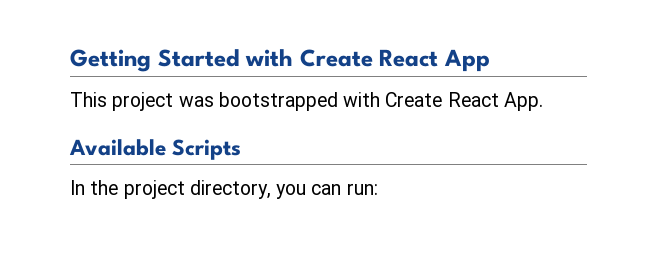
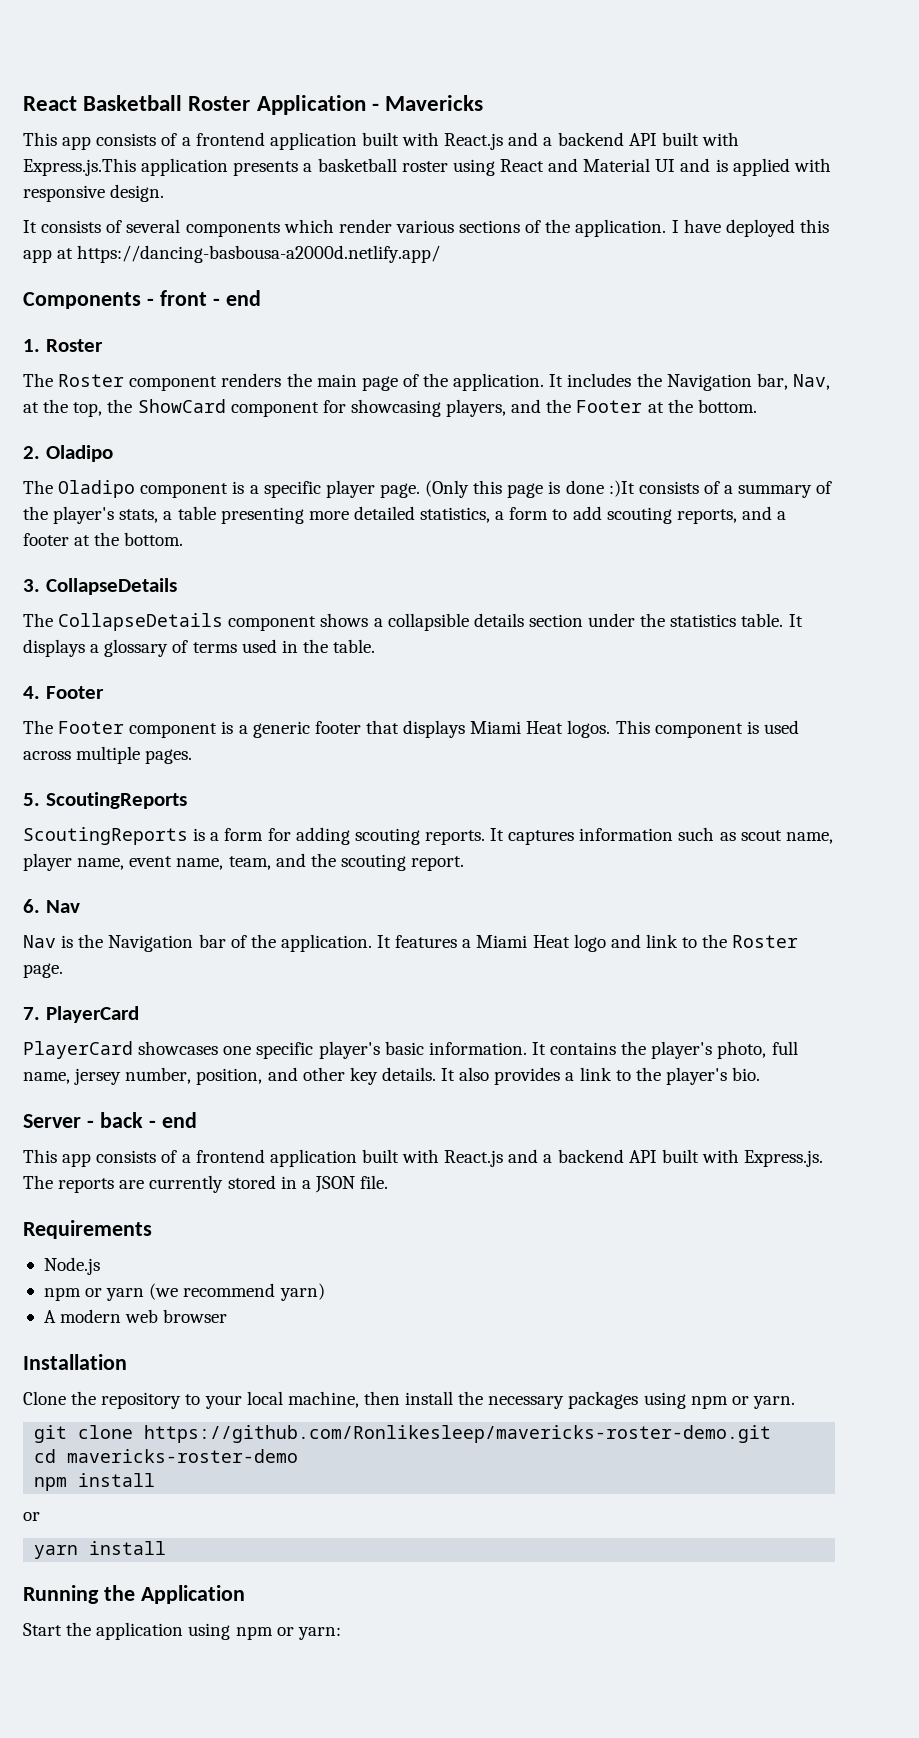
[70,49,491,72] [70,92,543,111] [69,139,242,160] [70,180,378,199] Getting Started with Create React App // This project was bootstrapped with Create React App. // Available Scripts // In the project directory, you can run: -> [23,95,484,115] [23,132,739,150] [23,158,831,176] [23,184,165,202] [23,219,829,237] [23,245,441,263] [23,290,261,309] [23,339,103,352] [23,373,830,391] [23,399,757,417] [23,445,113,462] [23,480,833,498] [23,506,787,524] [23,532,184,546] [23,578,177,595] [23,613,803,631] [23,639,376,657] [23,686,104,699] [23,720,799,738] [23,746,193,764] [23,792,187,809] [23,827,833,845] [23,853,465,871] [23,899,80,913] [23,934,799,952] [23,963,63,978] [23,1006,139,1023] [23,1041,798,1059] [23,1067,761,1085] [23,1112,197,1128] [23,1149,824,1167] [23,1175,389,1193] [23,1220,152,1239] [43,1257,100,1275] [43,1283,325,1301] [43,1309,228,1323] [23,1354,127,1370] [23,1391,795,1409] [34,1425,772,1443] [34,1449,299,1463] [34,1473,156,1491] [23,1512,40,1521] [34,1541,167,1559] [23,1585,245,1604] [23,1622,341,1640] React Basketball Roster Application - Mavericks // This app consists of a frontend application built with React.js and a backend API built with Express.js.This application presents a basketball roster using React and Material UI and is applied with responsive design. // It consists of several components which render various sections of the application. I have deployed this app at https://dancing-basbousa-a2000d.netlify.app/ // Components - front - end // 1. Roster // The Roster component renders the main page of the application. It includes the Navigation bar, Nav, at the top, the ShowCard component for showcasing players, and the Footer at the bottom. // 2. Oladipo // The Oladipo component is a specific player page. (Only this page is done :)It consists of a summary of the player's stats, a table presenting more detailed statistics, a form to add scouting reports, and a footer at the bottom. // 3. CollapseDetails // The CollapseDetails component shows a collapsible details section under the statistics table. It displays a glossary of terms used in the table. // 4. Footer // The Footer component is a generic footer that displays Miami Heat logos. This component is used across multiple pages. // 5. ScoutingReports // ScoutingReports is a form for adding scouting reports. It captures information such as scout name, player name, event name, team, and the scouting report. // 6. Nav // Nav is the Navigation bar of the application. It features a Miami Heat logo and link to the Roster page. // 7. PlayerCard // PlayerCard showcases one specific player's basic information. It contains the player's photo, full name, jersey number, position, and other key details. It also provides a link to the player's bio. // Server - back - end // This app consists of a frontend application built with React.js and a backend API built with Express.js. The reports are currently stored in a JSON file. // Requirements // Node.js // npm or yarn (we recommend yarn) // A modern web browser // Installation // Clone the repository to your local machine, then install the necessary packages using npm or yarn. // git clone https://github.com/Ronlikesleep/mavericks-roster-demo.git // cd mavericks-roster-demo // npm install // or // yarn install // Running the Application // Start the application using npm or yarn:

